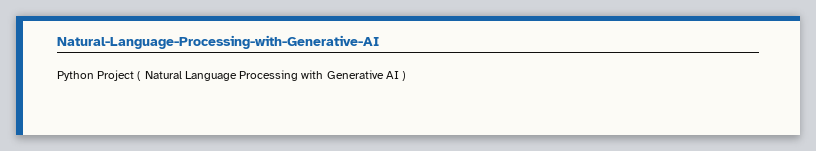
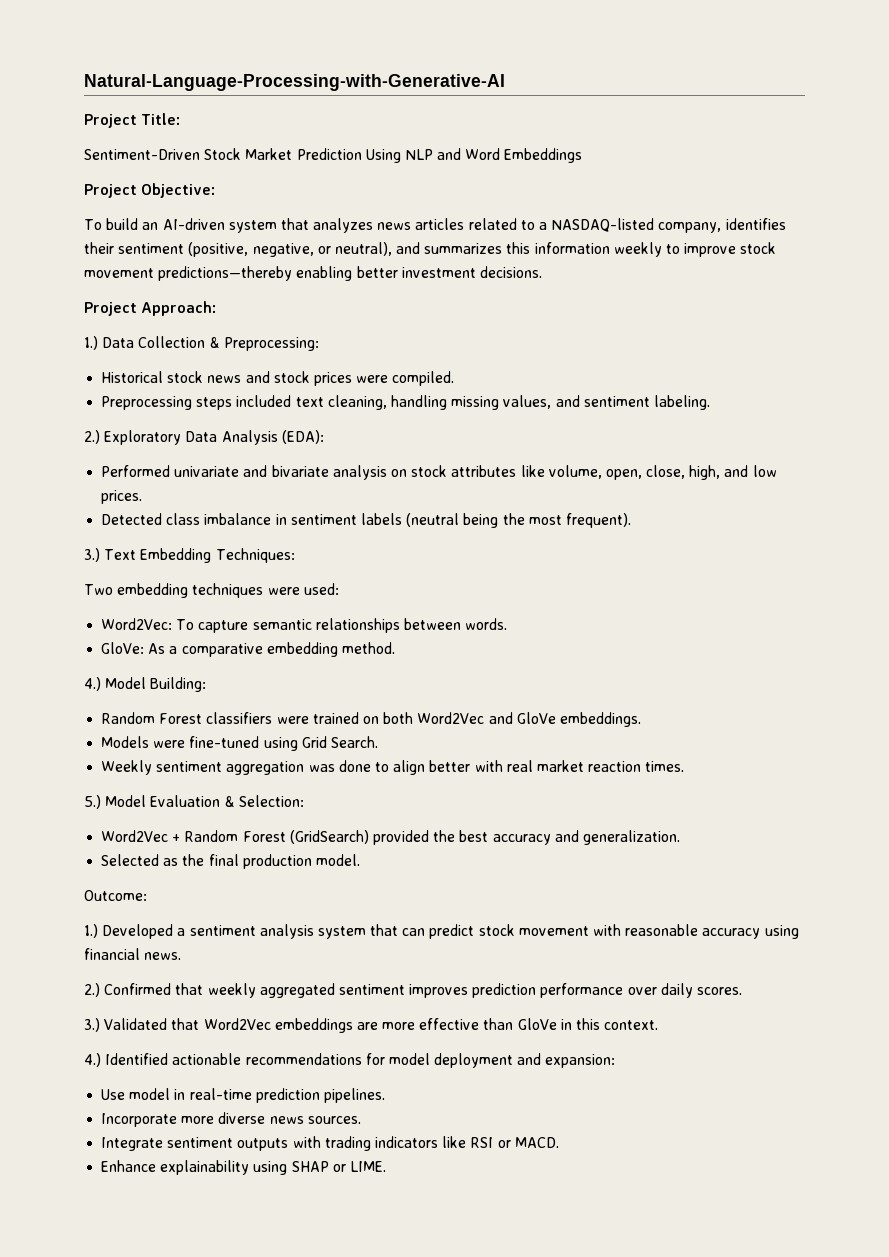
[57,70,407,81] Python Project ( Natural Language Processing with Generative AI ) -> [84,113,181,128] [84,148,583,163] [84,183,216,198] [84,218,786,233] [84,242,777,257] [84,266,542,281] [84,301,217,316] [84,336,319,351] [101,371,455,386] [101,395,710,410] [84,430,324,445] [101,465,777,480] [101,490,143,504] [101,513,631,528] [84,548,295,563] [84,583,339,598] [101,618,508,633] [101,642,395,657] [84,677,207,692] [101,712,641,727] [101,736,378,751] [101,760,685,775] [84,795,304,809] [101,830,680,845] [101,854,360,869] [84,890,147,901] [84,924,799,939] [84,948,182,960] [84,983,743,998] [84,1018,659,1033] [84,1053,616,1068] [101,1088,385,1103] [101,1112,361,1127] [101,1136,559,1151] [101,1160,386,1175] Project Title: // Sentiment-Driven Stock Market Prediction Using NLP and Word Embeddings // Project Objective: // To build an AI-driven system that analyzes news articles related to a NASDAQ-listed company, identifies their sentiment (positive, negative, or neutral), and summarizes this information weekly to improve stock movement predictions—thereby enabling better investment decisions. // Project Approach: // 1.) Data Collection & Preprocessing: // Historical stock news and stock prices were compiled. // Preprocessing steps included text cleaning, handling missing values, and sentiment labeling. // 2.) Exploratory Data Analysis (EDA): // Performed univariate and bivariate analysis on stock attributes like volume, open, close, high, and low prices. // Detected class imbalance in sentiment labels (neutral being the most frequent). // 3.) Text Embedding Techniques: // Two embedding techniques were used: // Word2Vec: To capture semantic relationships between words. // GloVe: As a comparative embedding method. // 4.) Model Building: // Random Forest classifiers were trained on both Word2Vec and GloVe embeddings. // Models were fine-tuned using Grid Search. // Weekly sentiment aggregation was done to align better with real market reaction times. // 5.) Model Evaluation & Selection: // Word2Vec + Random Forest (GridSearch) provided the best accuracy and generalization. // Selected as the final production model. // Outcome: // 1.) Developed a sentiment analysis system that can predict stock movement with reasonable accuracy using financial news. // 2.) Confirmed that weekly aggregated sentiment improves prediction performance over daily scores. // 3.) Validated that Word2Vec embeddings are more effective than GloVe in this context. // 4.) Identified actionable recommendations for model deployment and expansion: // Use model in real-time prediction pipelines. // Incorporate more diverse news sources. // Integrate sentiment outputs with trading indicators like RSI or MACD. // Enhance explainability using SHAP or LIME.

